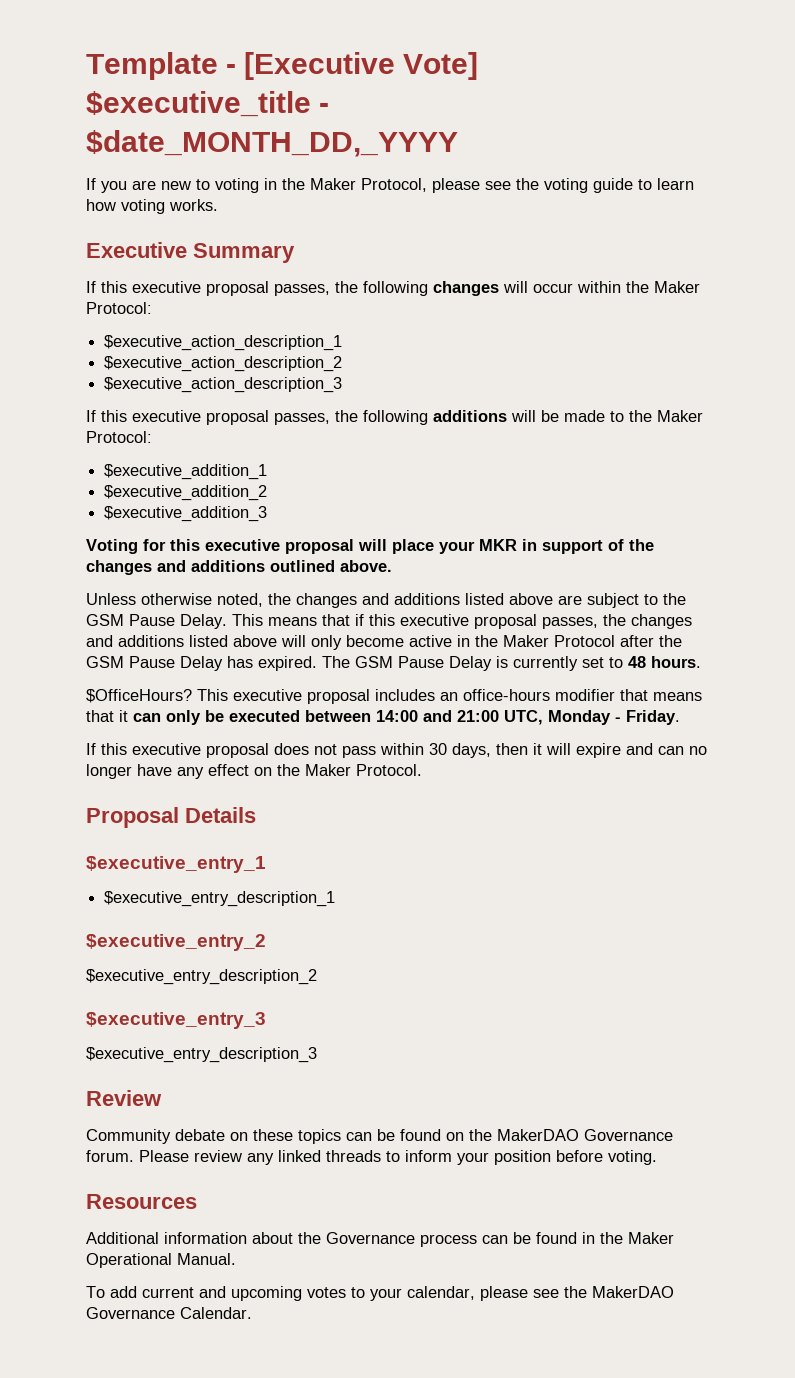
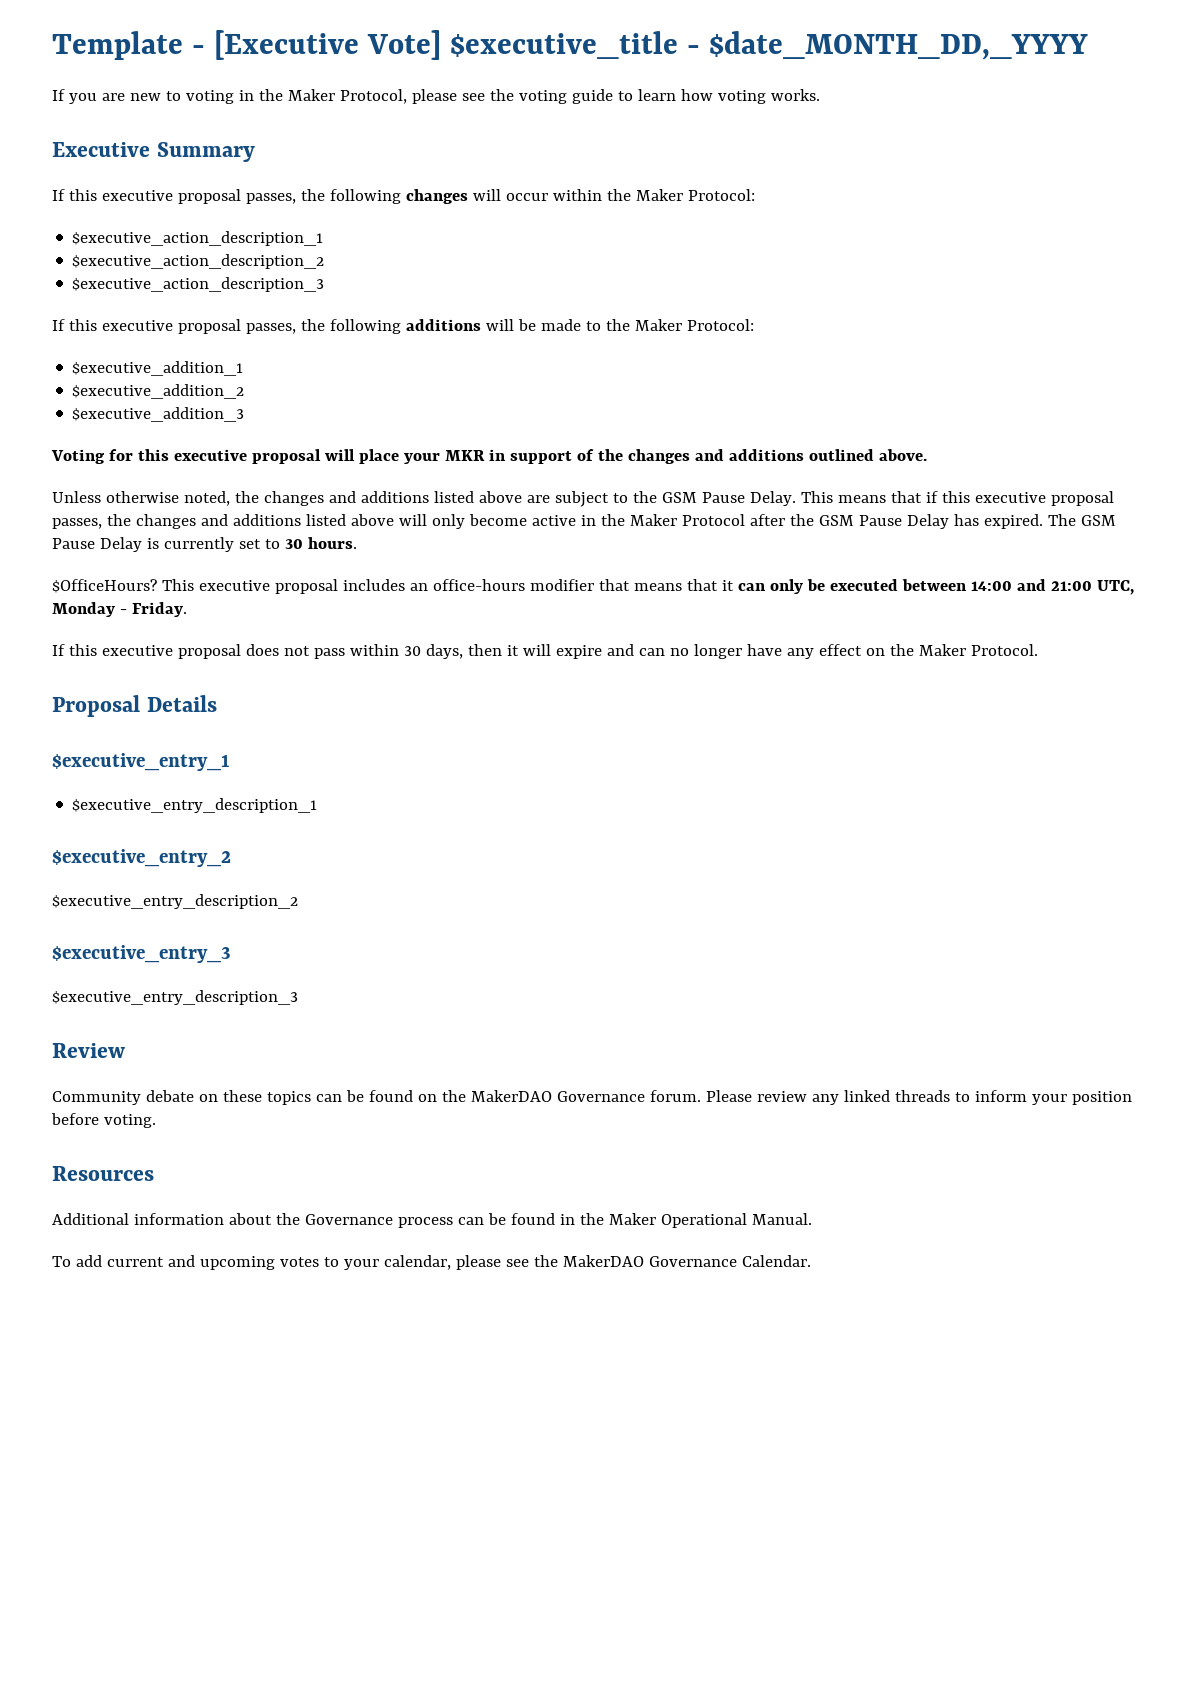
[628,656,646,668] 48 -> [284,539,303,549] 30

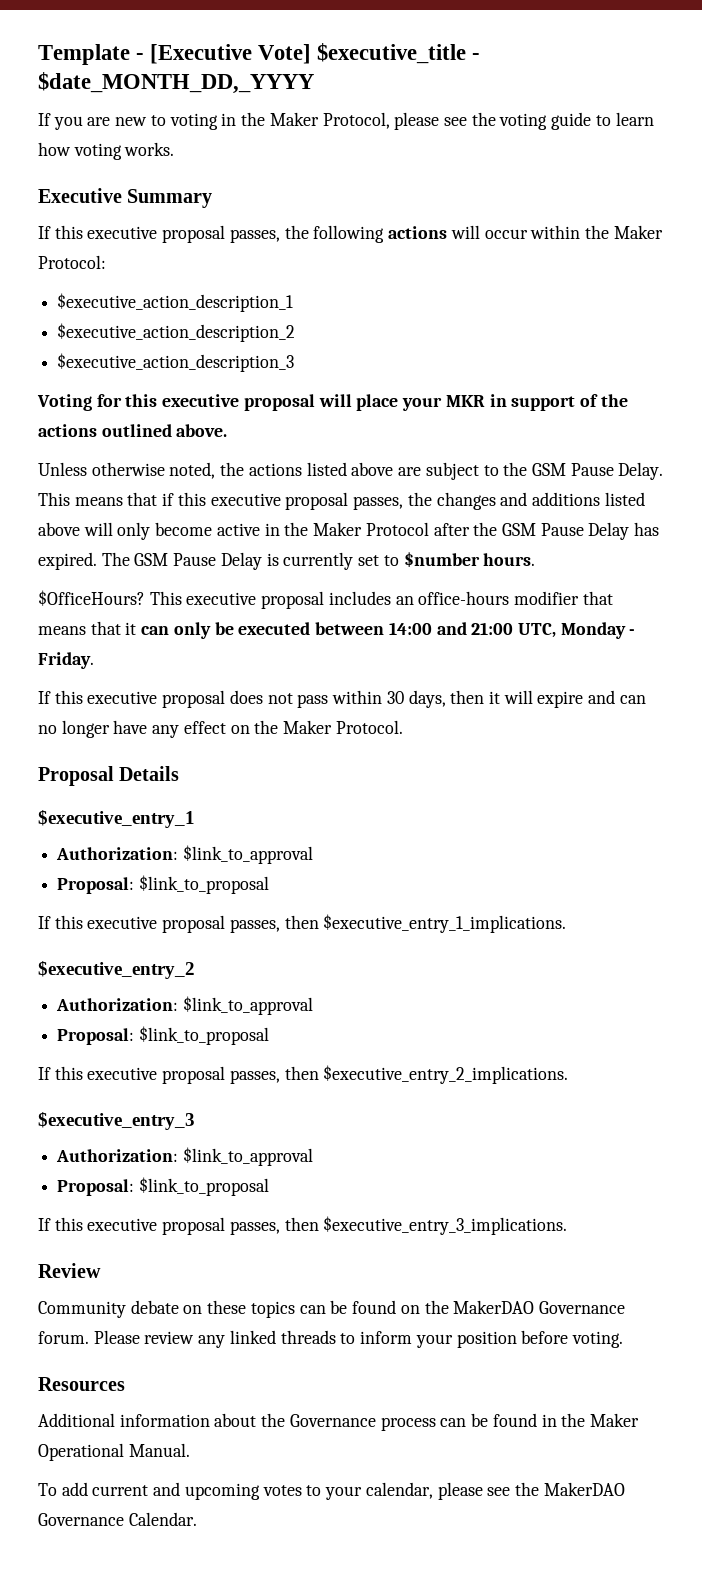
[405,189,468,204] changes -> [388,226,448,239] actions
[52,319,754,334] [72,361,244,376] [72,384,245,399] [72,407,245,422] // If this executive proposal passes, the following additions will be made to the Maker Protocol: // $executive_addition_1 // $executive_addition_2 // $executive_addition_3 -> (295, 362) none
[627,449,804,464] changes and additions -> [38,424,97,437] actions
[263,491,429,506] changes and additions -> [248,463,302,476] actions
[284,539,303,549] 30 -> [403,552,480,567] $number
[72,798,318,813] [52,849,231,867] [52,894,298,909] [52,945,231,963] [52,990,298,1005] $executive_entry_description_1 // $executive_entry_2 // $executive_entry_description_2 // $executive_entry_3 // $executive_entry_description_3 -> [56,845,313,864] [57,875,269,894] [38,914,567,933] [38,961,195,979] [56,996,313,1015] [57,1026,269,1045] [38,1065,569,1084] [38,1112,195,1130] [56,1147,313,1166] [57,1177,269,1196] [38,1216,568,1235] Authorization: $link_to_approval // Proposal: $link_to_proposal // If this executive proposal passes, then $executive_entry_1_implications. // $executive_entry_2 // Authorization: $link_to_approval // Proposal: $link_to_proposal // If this executive proposal passes, then $executive_entry_2_implications. // $executive_entry_3 // Authorization: $link_to_approval // Proposal: $link_to_proposal // If this executive proposal passes, then $executive_entry_3_implications.

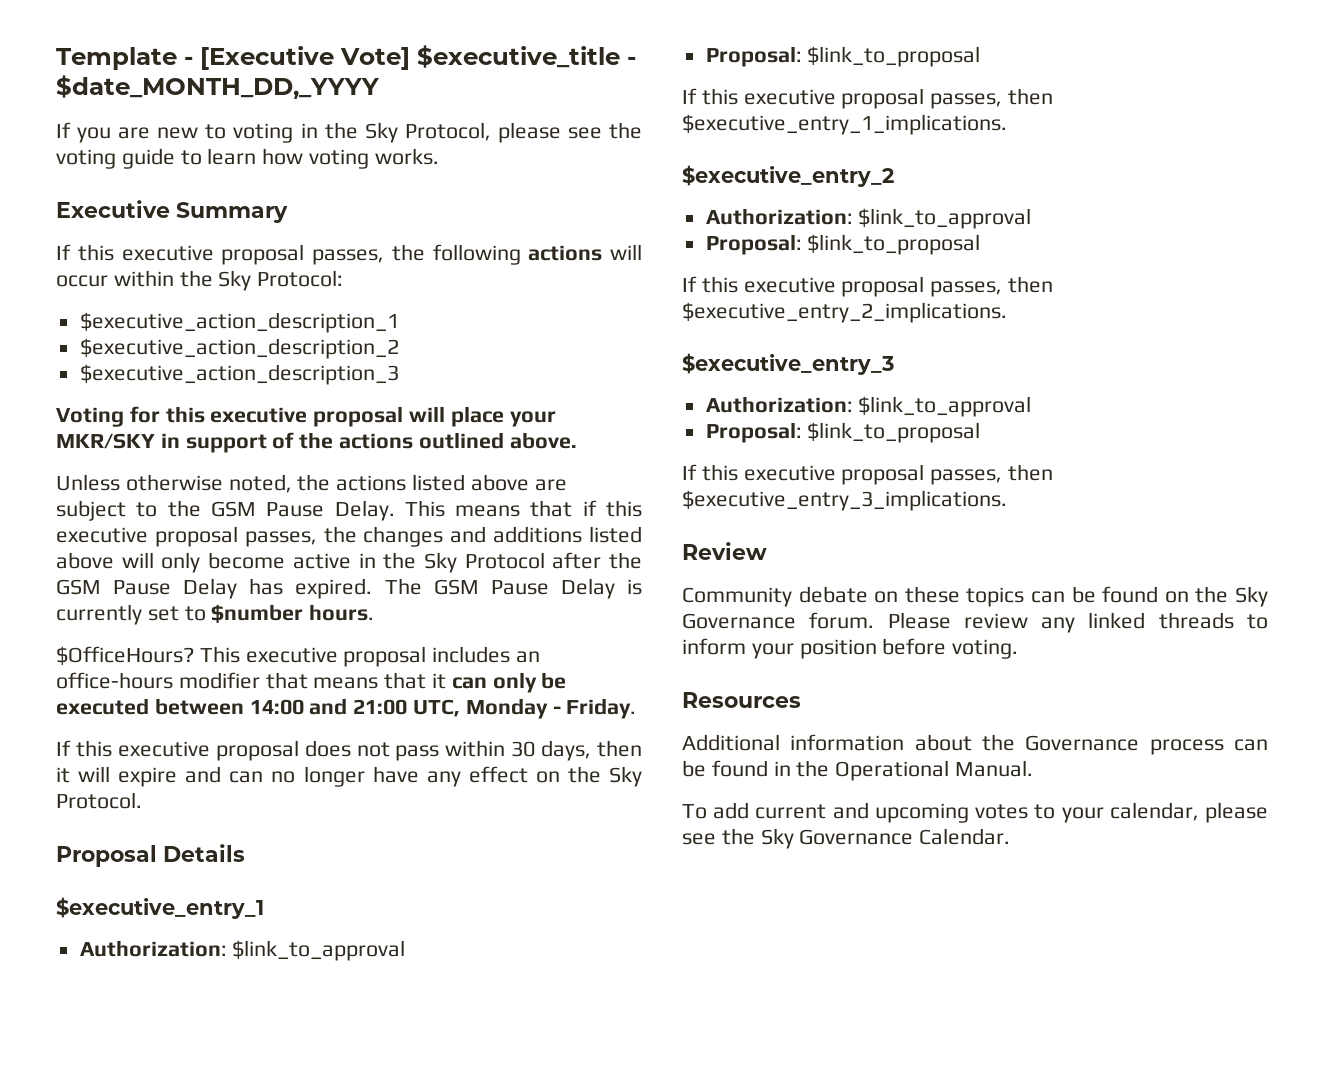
[269,112,319,126] Maker -> [364,122,398,143] Sky
[613,225,663,239] Maker -> [218,270,252,291] Sky
[445,395,485,407] MKR -> [56,433,155,449] MKR/SKY
[313,522,363,536] Maker -> [423,552,457,573] Sky
[283,720,333,734] Maker -> [608,766,642,787] Sky
[453,1300,535,1314] MakerDAO -> [1235,586,1268,607] Sky
[589,1413,639,1427] Maker -> (830, 768) none
[543,1482,625,1496] MakerDAO -> [760,828,794,849] Sky

